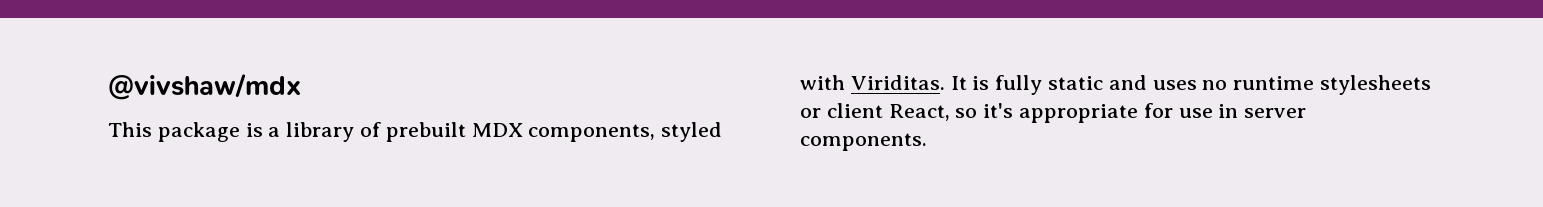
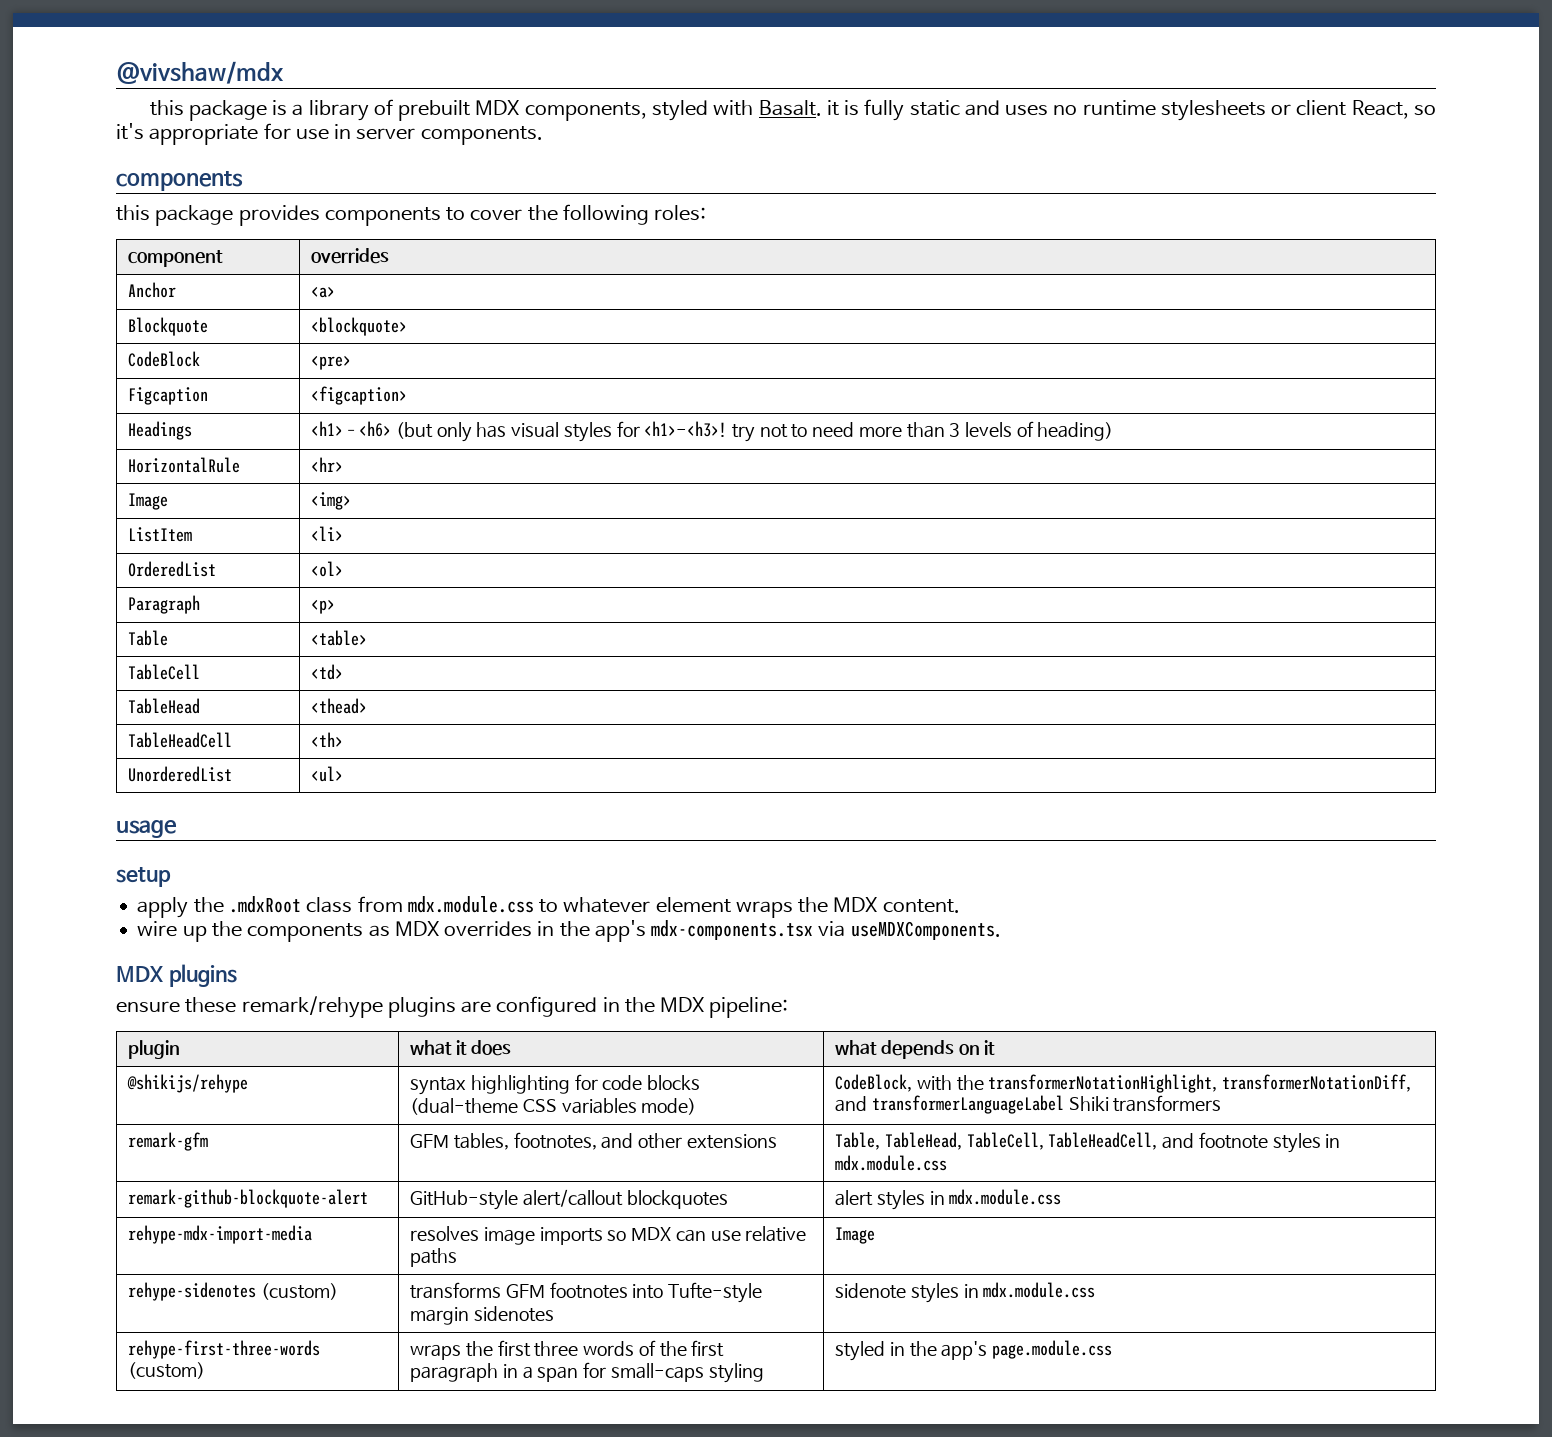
[108,122,152,137] This -> [149,100,184,116] this
[850,75,967,90] Viriditas. It -> [758,100,839,116] Basalt. it
(927, 142) none -> [116,171,243,191] [116,204,707,226] [128,250,224,267] [311,248,390,264] [128,282,177,298] [311,286,336,298] [128,317,209,336] [311,317,408,336] [128,351,201,367] [311,355,352,370] [128,387,209,405] [311,386,408,405] [128,421,193,440] [311,421,1114,442] [128,457,241,473] [311,457,344,472] [128,493,169,510] [311,492,352,510] [128,527,193,542] [311,526,344,541] [128,561,217,577] [311,561,344,577] [128,595,201,614] [311,599,336,614] [128,630,169,646] [311,630,368,646] [128,664,201,680] [311,664,344,680] [128,698,201,714] [311,698,368,714] [128,732,233,748] [311,732,344,747] [128,766,233,782] [311,766,344,782] [116,820,177,838] [116,867,171,887] [137,896,960,918] [137,920,1001,942] [116,964,237,987] [116,996,789,1018] [128,1040,181,1059] [410,1040,511,1056] [835,1040,996,1059] [127,1074,249,1093] [410,1074,701,1095] [410,1098,697,1115] [835,1074,1412,1093] [835,1095,1222,1114] [128,1132,209,1151] [410,1132,777,1150] [835,1132,1341,1153] [835,1155,948,1171] [128,1189,369,1208] [410,1189,728,1210] [835,1189,1062,1210] [128,1225,313,1244] [410,1226,807,1245] [410,1248,458,1267] [835,1227,876,1244] [128,1282,338,1301] [410,1282,763,1303] [410,1306,554,1325] [835,1282,1096,1303] [128,1340,321,1359] [128,1362,206,1379] [410,1340,725,1360] [410,1362,764,1383] [835,1340,1113,1361] // components // this package provides components to cover the following roles: // component | overrides // Anchor | <a> // Blockquote | <blockquote> // CodeBlock | <pre> // Figcaption | <figcaption> // Headings | <h1>–<h6> (but only has visual styles for <h1>-<h3>! try not to need more than 3 levels of heading) // HorizontalRule | <hr> // Image | <img> // ListItem | <li> // OrderedList | <ol> // Paragraph | <p> // Table | <table> // TableCell | <td> // TableHead | <thead> // TableHeadCell | <th> // UnorderedList | <ul> // usage // setup // apply the .mdxRoot class from mdx.module.css to whatever element wraps the MDX content. // wire up the components as MDX overrides in the app's mdx-components.tsx via useMDXComponents. // MDX plugins // ensure these remark/rehype plugins are configured in the MDX pipeline: // plugin | what it does | what depends on it // @shikijs/rehype | syntax highlighting for code blocks (dual-theme CSS variables mode) | CodeBlock, with the transformerNotationHighlight, transformerNotationDiff, and transformerLanguageLabel Shiki transformers // remark-gfm | GFM tables, footnotes, and other extensions | Table, TableHead, TableCell, TableHeadCell, and footnote styles in mdx.module.css // remark-github-blockquote-alert | GitHub-style alert/callout blockquotes | alert styles in mdx.module.css // rehype-mdx-import-media | resolves image imports so MDX can use relative paths | Image // rehype-sidenotes (custom) | transforms GFM footnotes into Tufte-style margin sidenotes | sidenote styles in mdx.module.css // rehype-first-three-words (custom) | wraps the first three words of the first paragraph in a span for small-caps styling | styled in the app's page.module.css

